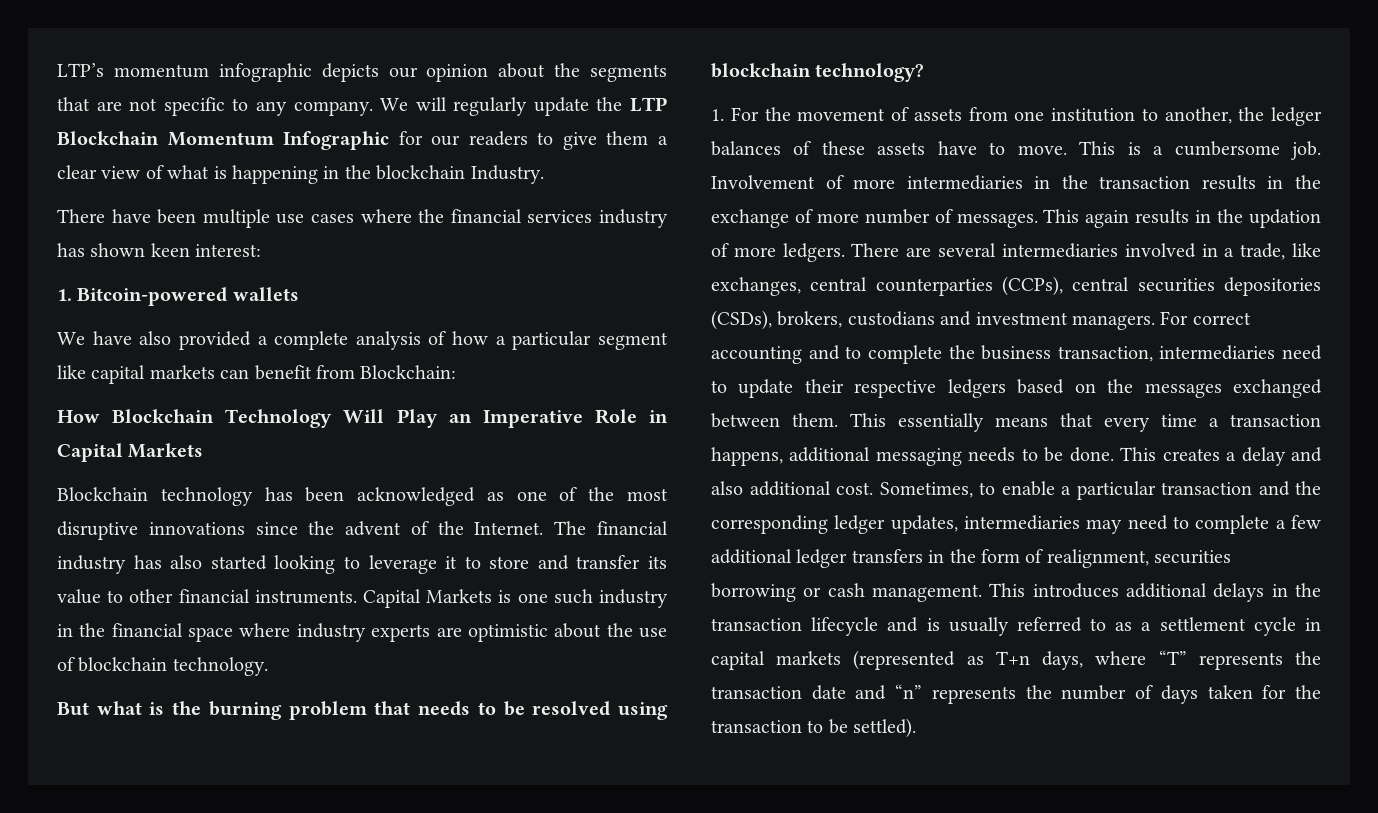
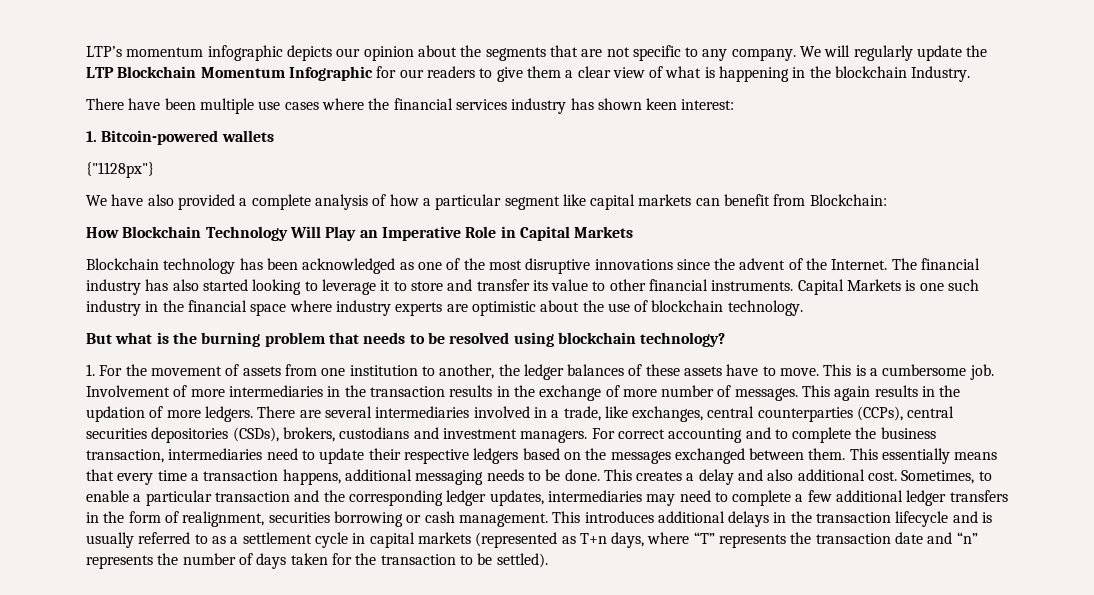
(299, 294) none -> [86,162,154,178] // {"1128px"}

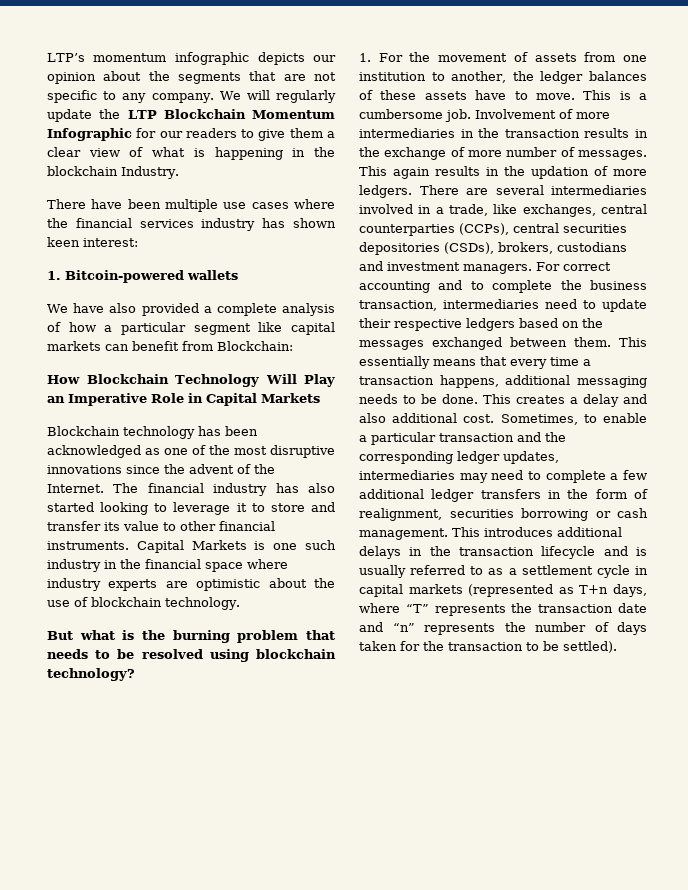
[86,162,154,178] // {"1128px"} -> (238, 275) none

